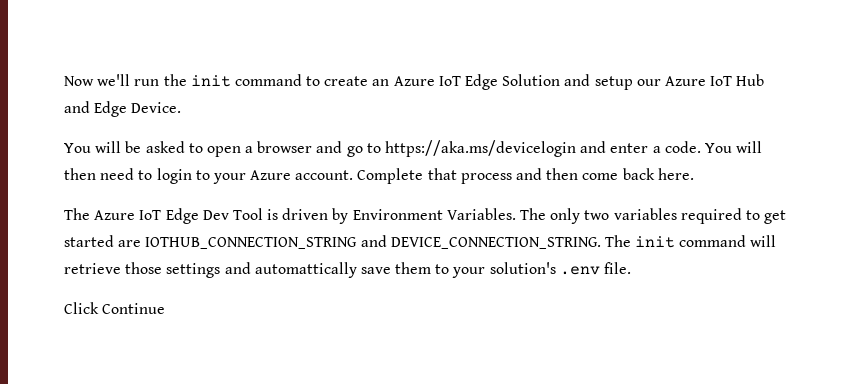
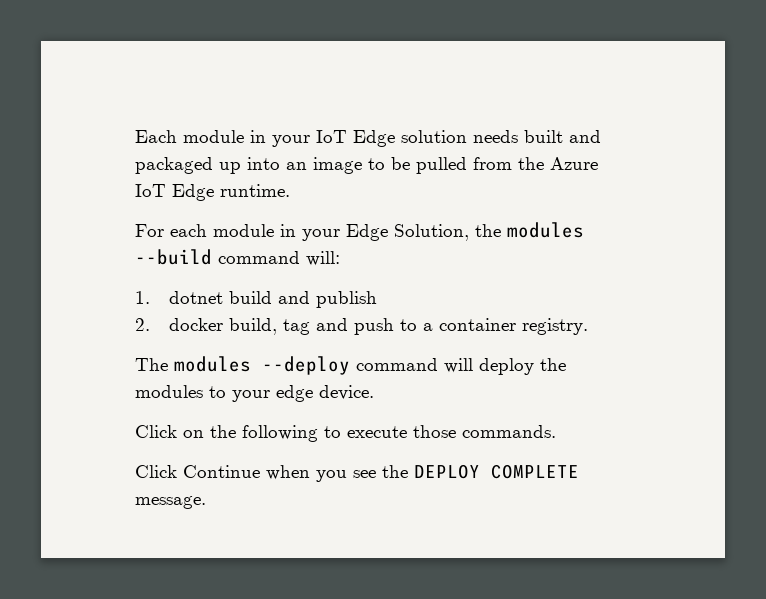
[64,74,765,90] [64,101,182,117] [64,140,763,157] [64,168,694,184] [64,208,787,224] [64,235,777,249] [64,262,632,278] [64,302,166,314] Now we'll run the init command to create an Azure IoT Edge Solution and setup our Azure IoT Hub and Edge Device. // You will be asked to open a browser and go to https://aka.ms/devicelogin and enter a code. You will then need to login to your Azure account. Complete that process and then come back here. // The Azure IoT Edge Dev Tool is driven by Environment Variables. The only two variables required to get started are IOTHUB_CONNECTION_STRING and DEVICE_CONNECTION_STRING. The init command will retrieve those settings and automattically save them to your solution's .env file. // Click Continue -> [135,130,601,147] [135,157,598,174] [135,184,290,201] [135,222,584,241] [135,249,340,266] [135,291,377,308] [135,318,588,335] [135,356,566,375] [135,385,374,402] [135,425,556,442] [135,464,579,482] [135,496,206,509] Each module in your IoT Edge solution needs built and packaged up into an image to be pulled from the Azure IoT Edge runtime. // For each module in your Edge Solution, the modules --build command will: // 1. dotnet build and publish // 2. docker build, tag and push to a container registry. // The modules --deploy command will deploy the modules to your edge device. // Click on the following to execute those commands. // Click Continue when you see the DEPLOY COMPLETE message.

